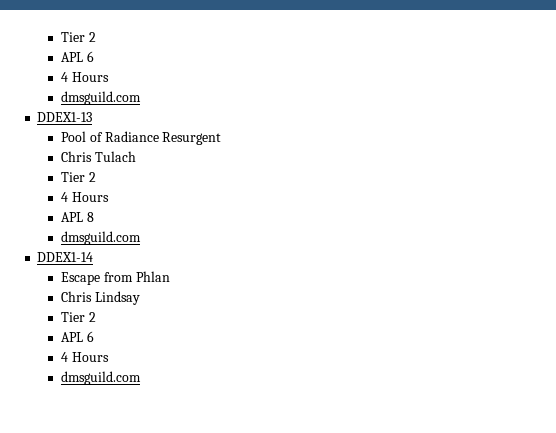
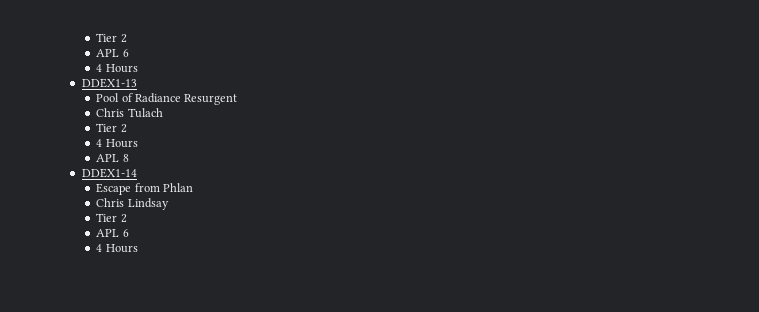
[61,32,96,42] [61,51,94,62] [61,72,109,82] [61,91,142,105] Tier 2 // APL 6 // 4 Hours // dmsguild.com -> [96,33,127,43] [96,49,129,57] [96,64,138,73] Tier 2 // APL 6 // 4 Hours
[61,231,142,245] // dmsguild.com -> (129, 158) none
[61,371,142,385] // dmsguild.com -> (138, 248) none

